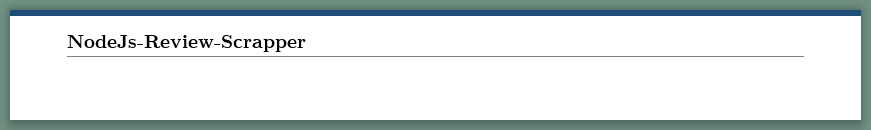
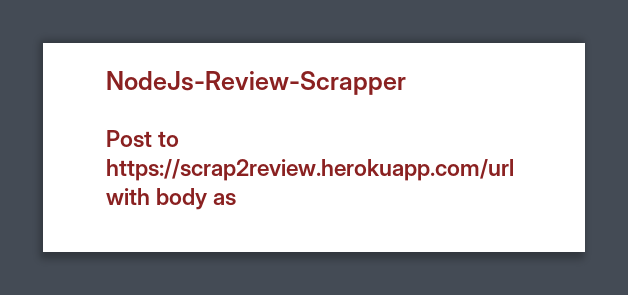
(306, 43) none -> [106,130,180,148] [106,159,514,181] [106,188,237,210] // Post to https://scrap2review.herokuapp.com/url with body as

